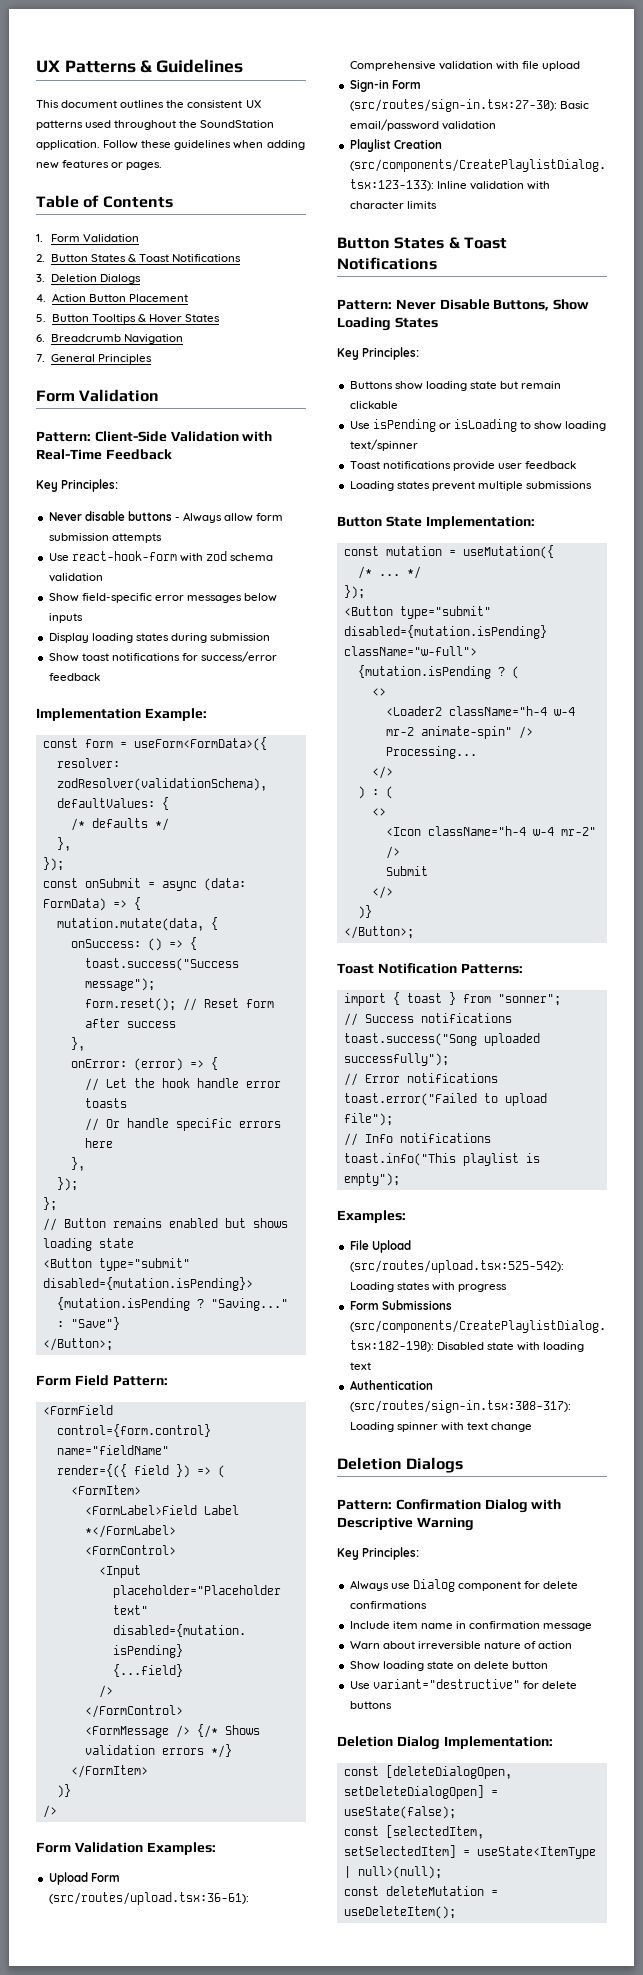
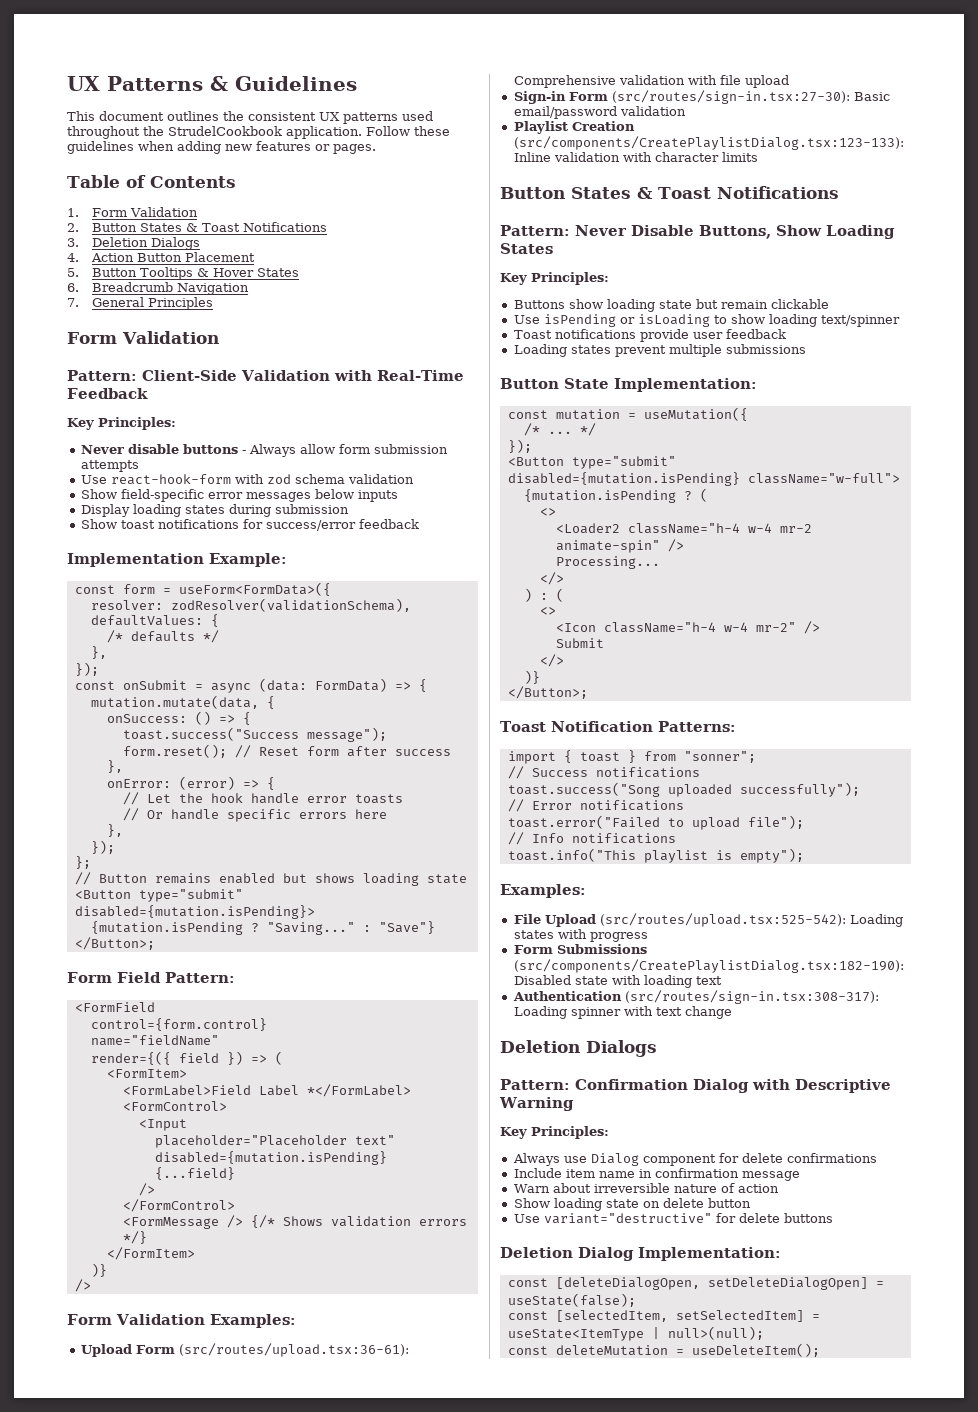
[200,120,275,128] SoundStation -> [168,126,282,136] StrudelCookbook

